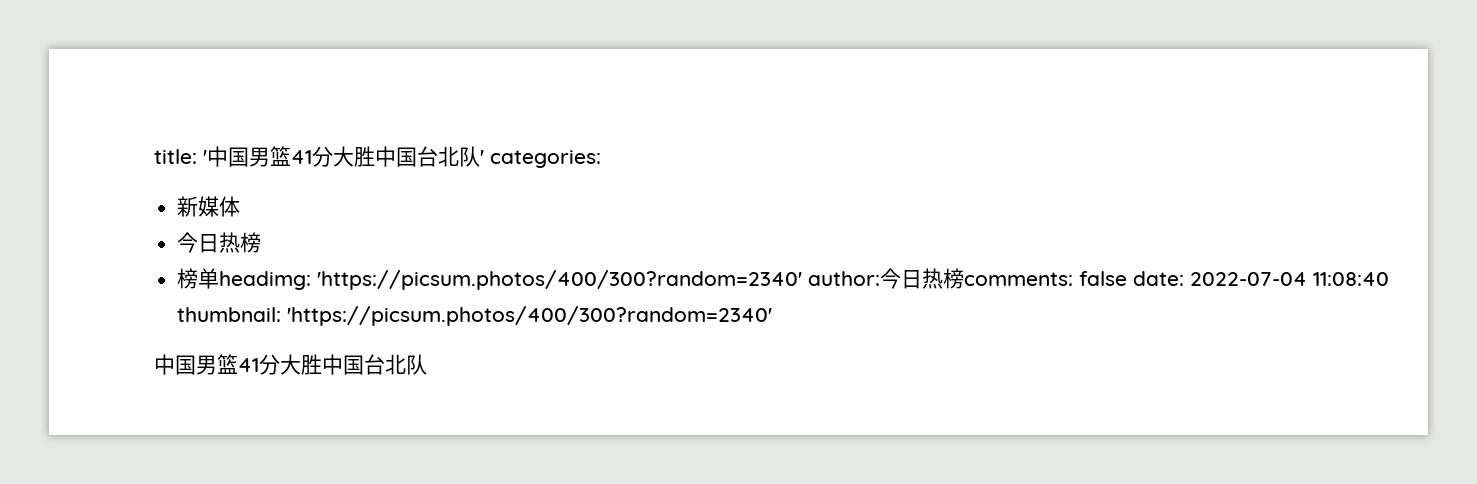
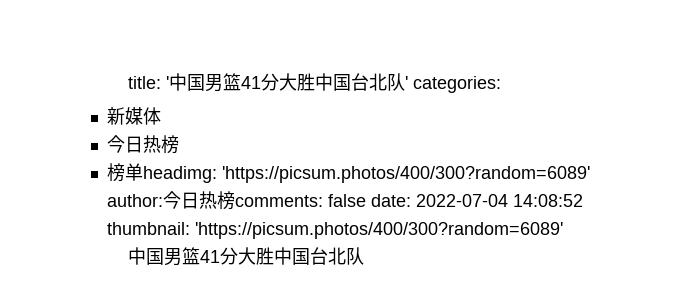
[317,270,803,290] 'https://picsum.photos/400/300?random=2340' -> [221,166,590,183] 'https://picsum.photos/400/300?random=6089'
[1313,272,1390,286] [177,306,773,326] 11:08:40 thumbnail: 'https://picsum.photos/400/300?random=2340' -> [512,194,583,207] [106,222,563,239] 14:08:52 thumbnail: 'https://picsum.photos/400/300?random=6089'

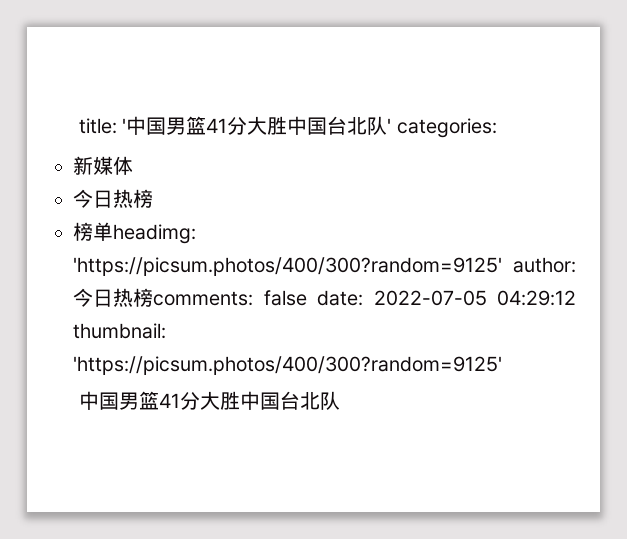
[221,166,590,183] 'https://picsum.photos/400/300?random=6089' -> [73,257,502,276] 'https://picsum.photos/400/300?random=9125'
[415,194,583,207] [106,222,563,239] 2022-07-04 14:08:52 thumbnail: 'https://picsum.photos/400/300?random=6089' -> [373,290,576,306] [73,323,166,339] [73,356,502,375] 2022-07-05 04:29:12 thumbnail: 'https://picsum.photos/400/300?random=9125'

